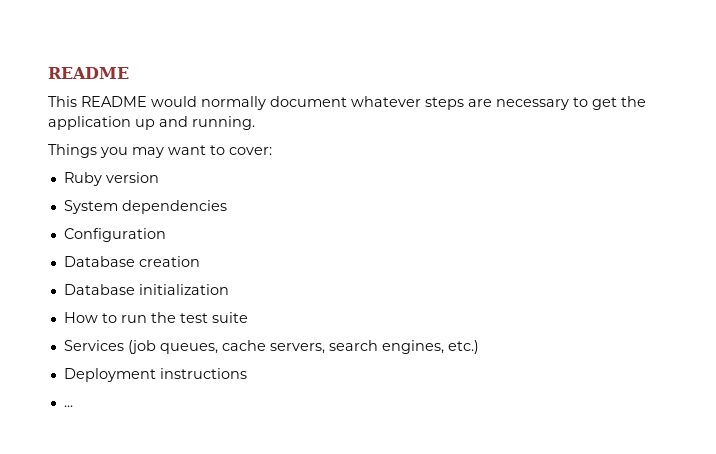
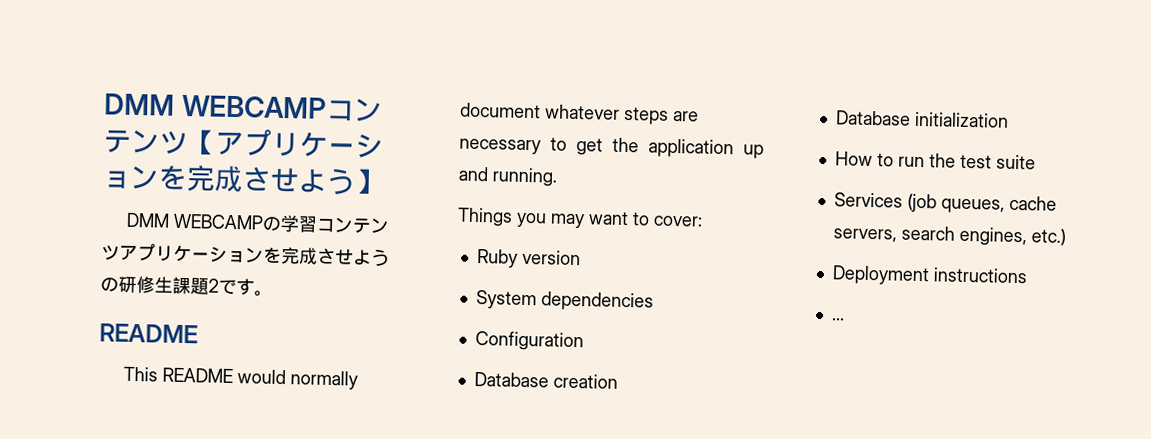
(48, 73) none -> [104,93,383,123] [103,129,384,159] [102,165,383,196] [125,212,389,234] [101,243,390,267] [100,276,273,297] DMM WEBCAMPコンテンツ【アプリケーションを完成させよう】 // DMM WEBCAMPの学習コンテンツアプリケーションを完成させようの研修生課題2です。 //

